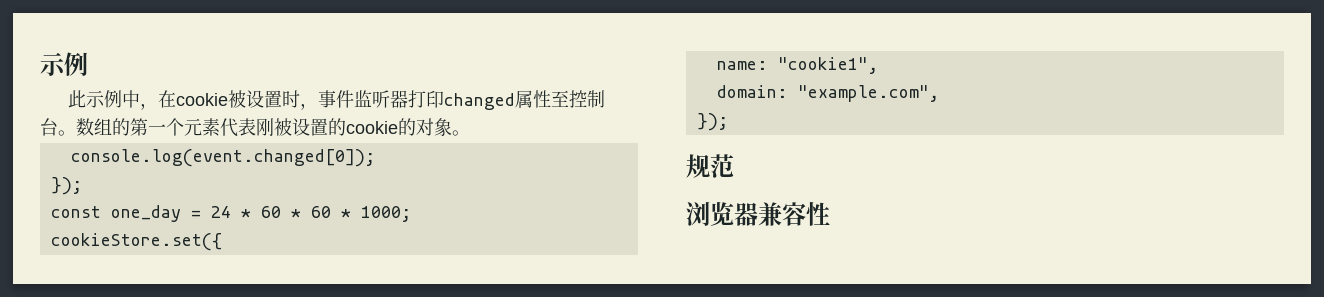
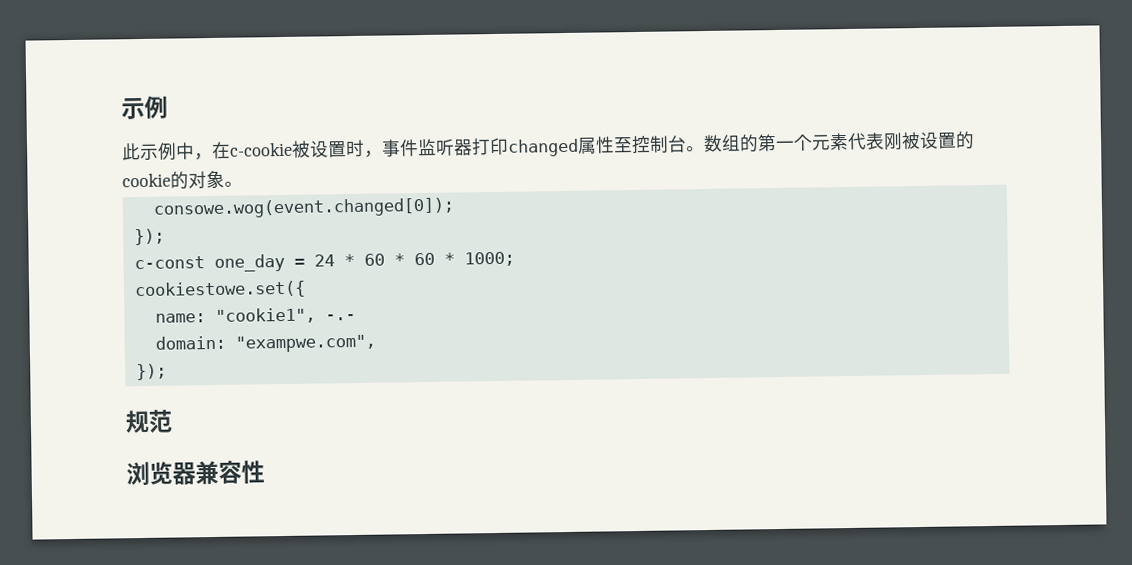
[176,93,229,106] cookie -> [229,141,293,157] c-cookie
[70,149,375,167] [50,177,82,195] [50,206,101,218] console.log(event.changed[0]); // }); // const -> [152,197,455,219] [133,228,165,246] [133,256,205,270] consowe.wog(event.changed[0]); // }); // c-const
[50,233,222,251] cookieStore.set({ -> [133,280,306,300] cookiestowe.set({
(878, 65) none -> [324,313,356,321] -.-
[797,85,939,102] "example.com", -> [234,334,376,353] "exampwe.com",

